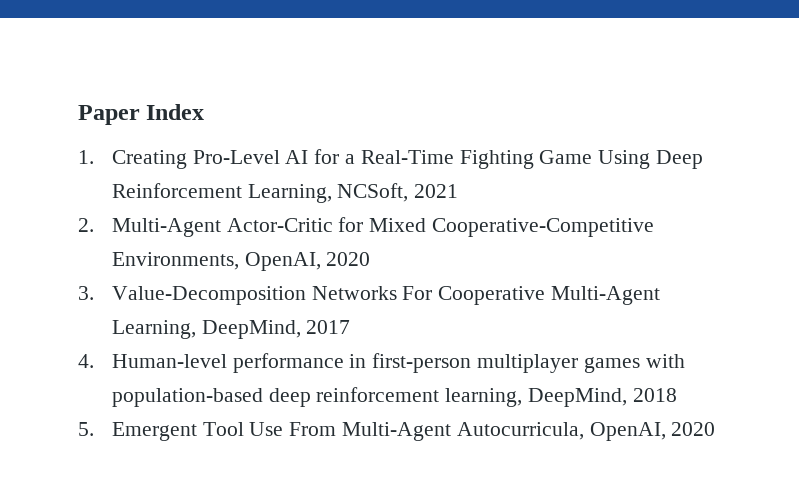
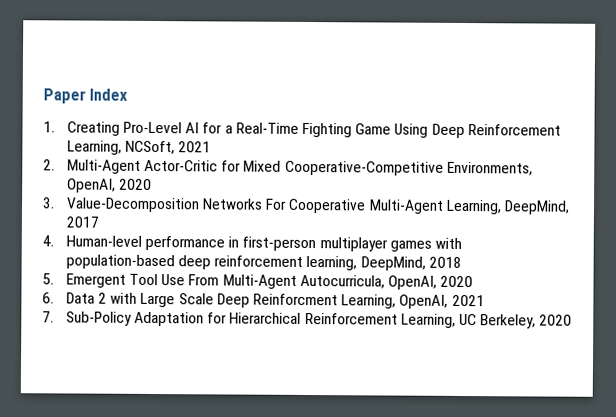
(716, 429) none -> [42,292,485,309] [42,311,573,329] // 6. Data 2 with Large Scale Deep Reinforcment Learning, OpenAI, 2021 // 7. Sub-Policy Adaptation for Hierarchical Reinforcement Learning, UC Berkeley, 2020

